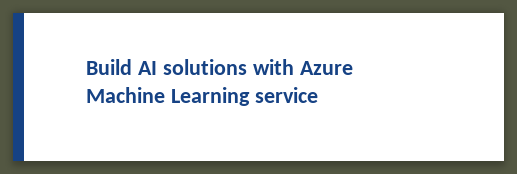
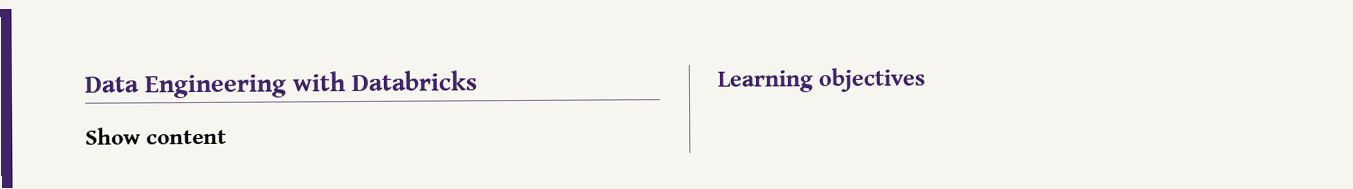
[86,59,353,75] [86,87,318,106] Build AI solutions with Azure Machine Learning service -> [84,70,478,99] [85,127,228,145] [717,67,926,93] Data Engineering with Databricks // Show content // Learning objectives

